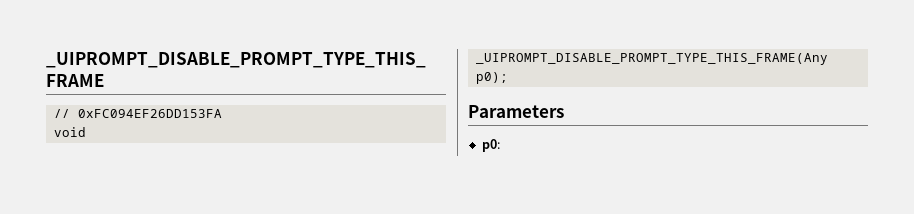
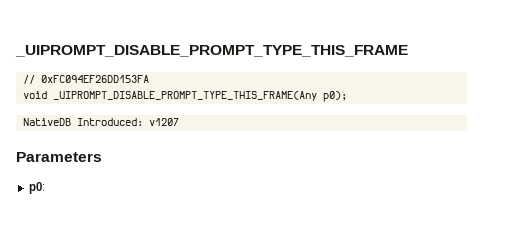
(508, 78) none -> [22,118,179,126] // NativeDB Introduced: v1207

